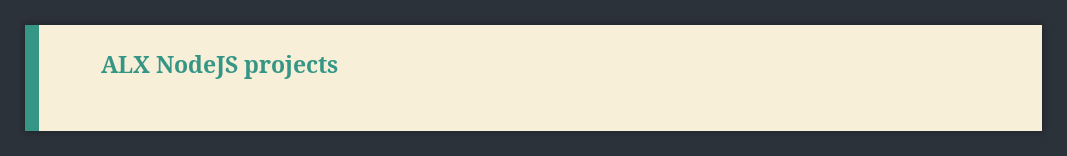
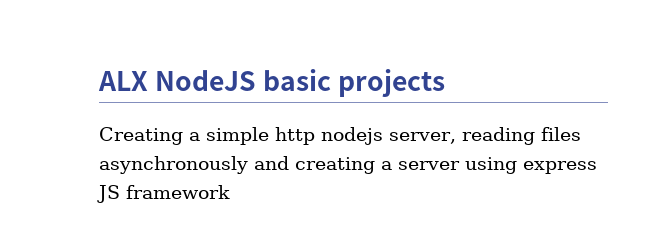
(239, 67) none -> [263,69,332,91] basic
(339, 67) none -> [99,127,581,145] [99,156,597,174] [97,185,230,203] // Creating a simple http nodejs server, reading files asynchronously and creating a server using express JS framework

